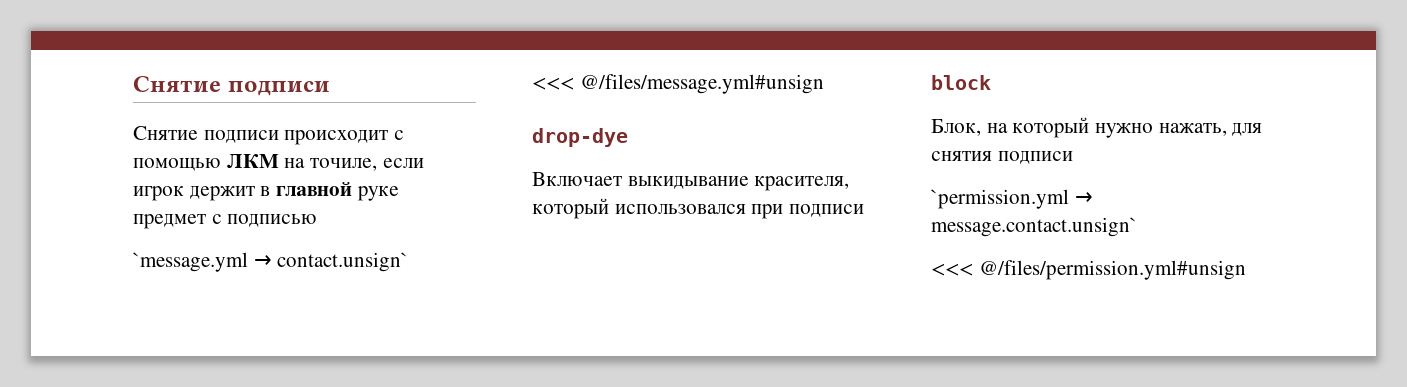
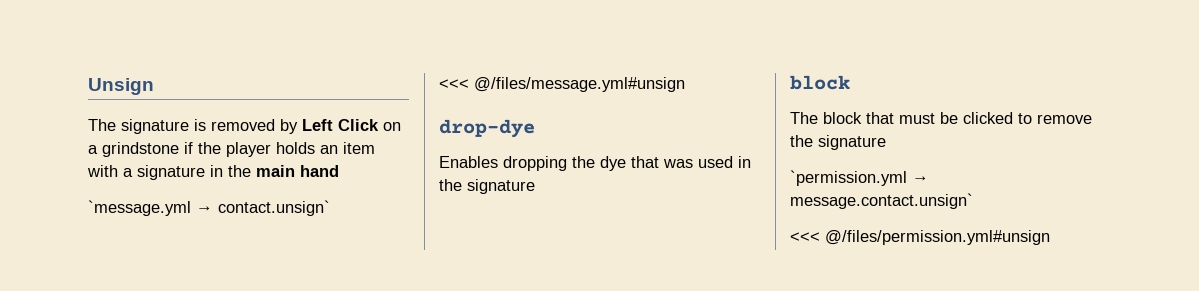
[133,76,330,96] [133,126,405,145] [133,154,424,171] [133,182,399,201] [133,214,318,229] Снятие подписи // Снятие подписи происходит с помощью ЛКМ на точиле, если игрок держит в главной руке предмет с подписью -> [88,78,154,95] [88,119,401,134] [88,142,375,157] [87,165,339,180] Unsign // The signature is removed by Left Click on a grindstone if the player holds an item with a signature in the main hand
[532,172,850,191] [532,198,865,219] [931,75,991,90] [931,117,1263,138] [931,151,1073,164] Включает выкидывание красителя, который использовался при подписи // block // Блок, на который нужно нажать, для снятия подписи -> [439,156,751,171] [439,179,535,194] [790,75,850,90] [790,112,1092,124] [790,135,886,150] Enables dropping the dye that was used in the signature // block // The block that must be clicked to remove the signature

